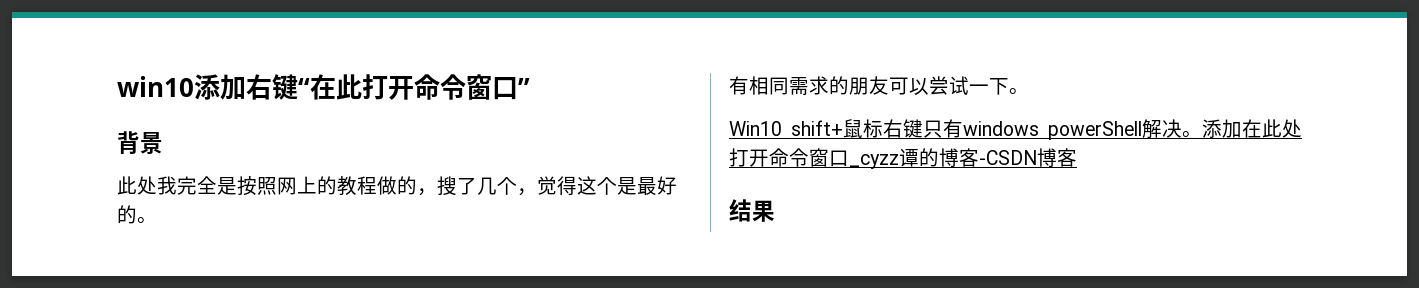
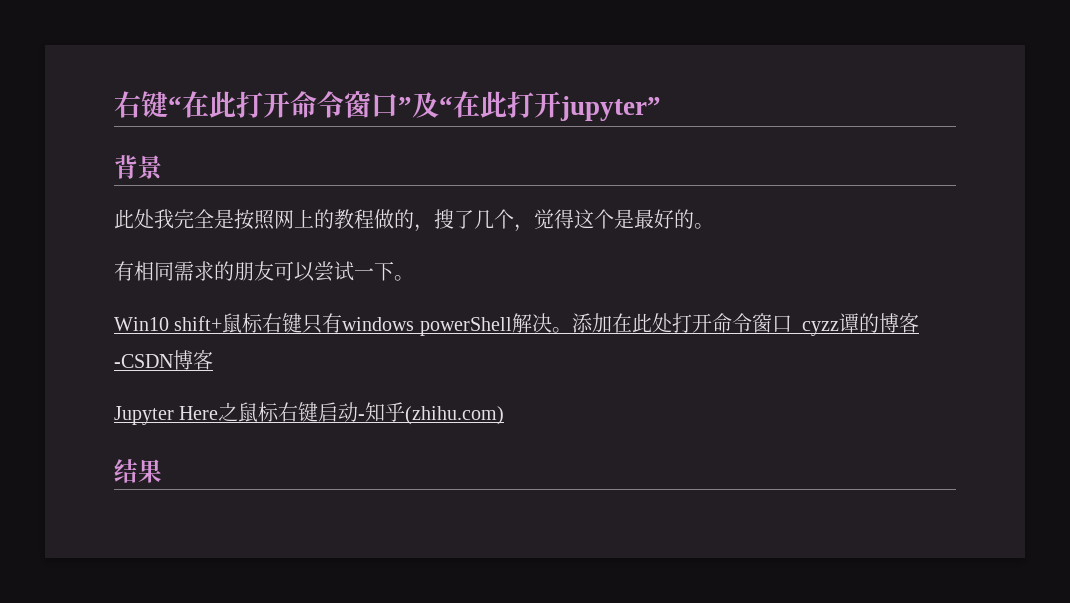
[117,74,246,100] win10添加 -> (114, 104) none
(530, 87) none -> [412,91,661,121] 及“在此打开jupyter”
(1077, 157) none -> [114,402,505,425] // Jupyter Here之鼠标右键启动-知乎(zhihu.com)

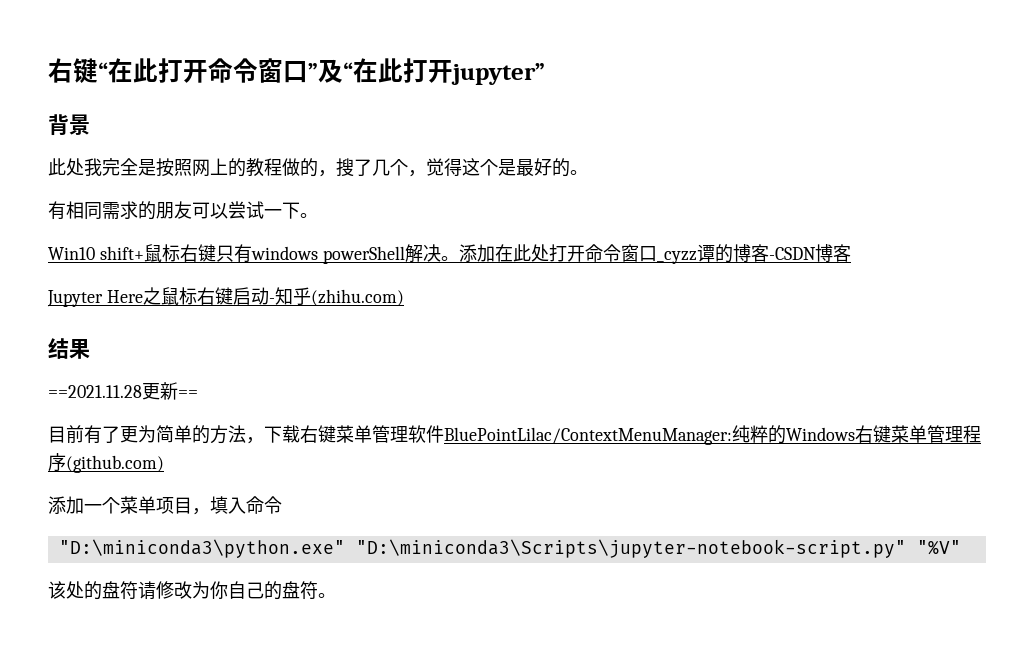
(162, 471) none -> [48,382,198,400] [48,425,981,445] [48,453,164,473] [48,496,282,515] [58,539,961,558] [48,581,336,600] // ==2021.11.28更新== // 目前有了更为简单的方法，下载右键菜单管理软件BluePointLilac/ContextMenuManager:纯粹的Windows右键菜单管理程序(github.com) // 添加一个菜单项目，填入命令 // "D:\miniconda3\python.exe" "D:\miniconda3\Scripts\jupyter-notebook-script.py" "%V" // 该处的盘符请修改为你自己的盘符。

